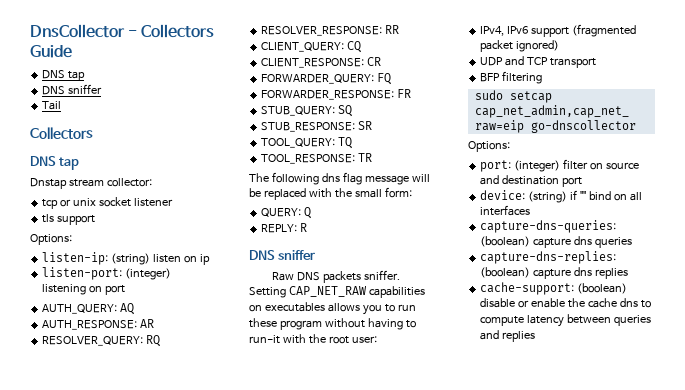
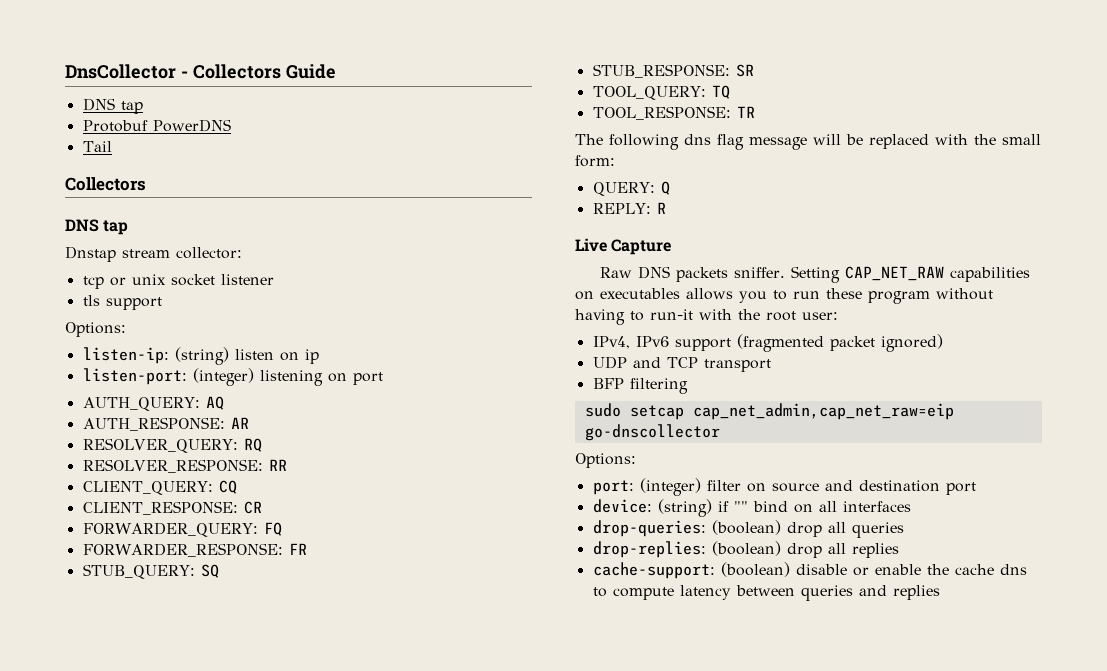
[42,84,103,95] DNS sniffer -> [82,119,231,132] Protobuf PowerDNS
[249,250,316,260] DNS sniffer -> [575,238,672,255] Live Capture
[480,220,617,233] [480,236,633,248] [480,251,617,264] [480,267,593,279] capture-dns-queries: (boolean) capture dns queries // capture-dns-replies: (boolean) capture dns -> [592,520,904,538] [592,541,846,558] drop-queries: (boolean) drop all queries // drop-replies: (boolean) drop all

